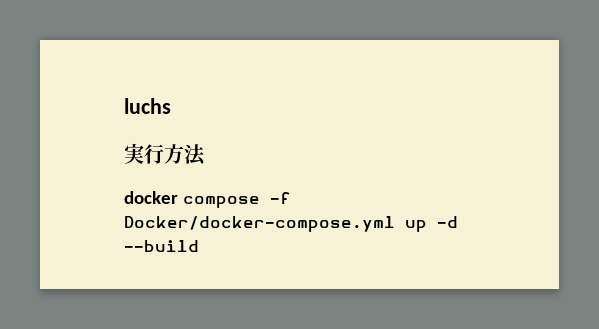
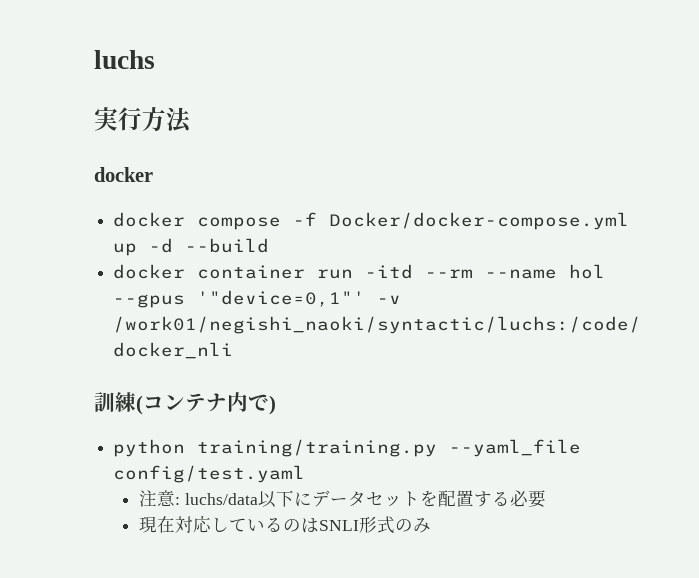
(178, 197) none -> [113,212,186,227] // docker
(199, 246) none -> [113,264,606,279] [113,290,402,308] [113,316,642,334] [113,342,234,359] [94,392,276,415] [113,439,582,457] [113,465,306,483] [139,490,546,508] [139,515,432,534] // docker container run -itd --rm --name hol --gpus '"device=0,1"' -v /work01/negishi_naoki/syntactic/luchs:/code/ docker_nli // 訓練(コンテナ内で) // python training/training.py --yaml_file config/test.yaml // 注意: luchs/data以下にデータセットを配置する必要 // 現在対応しているのはSNLI形式のみ

